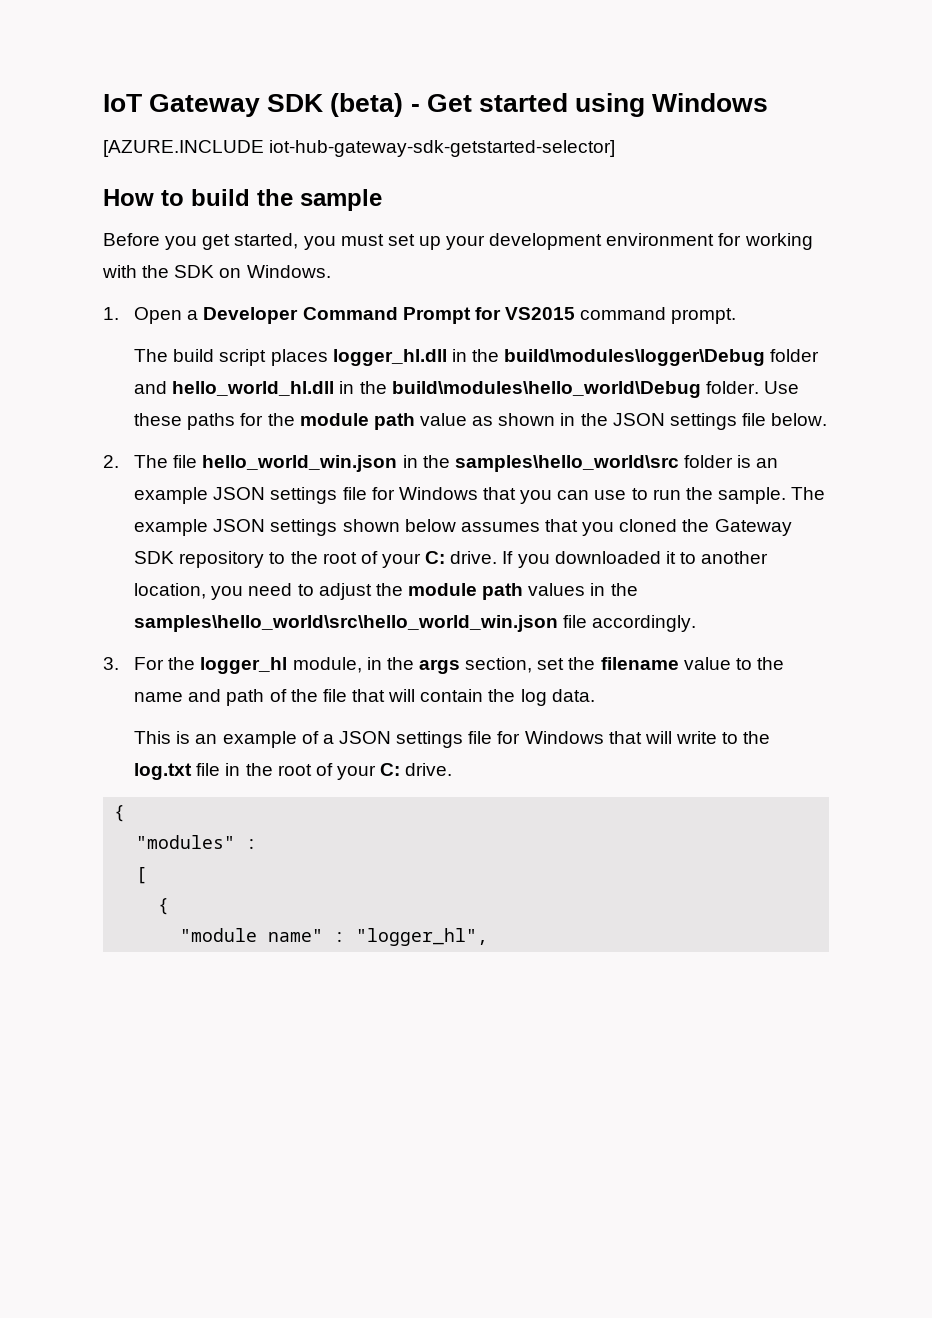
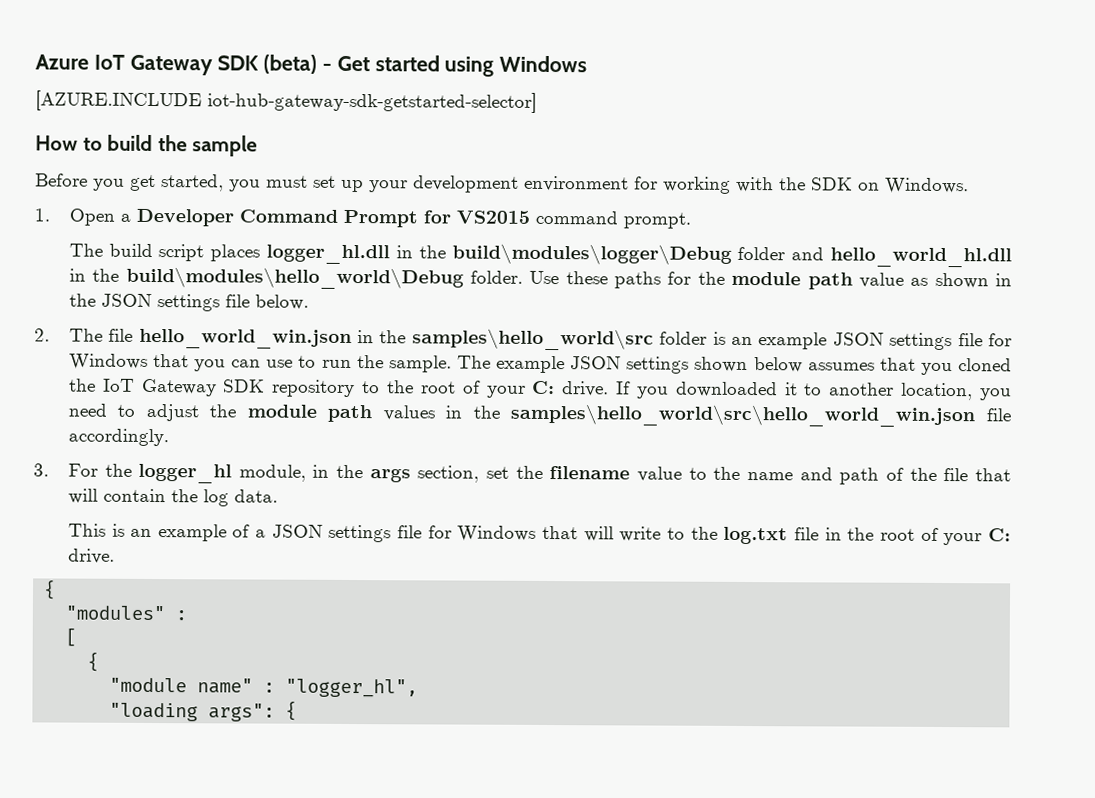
(103, 103) none -> [35,54,89,70] Azure
(710, 525) none -> [102,378,135,392] IoT
(489, 937) none -> [109,700,298,722] // "loading args": {

